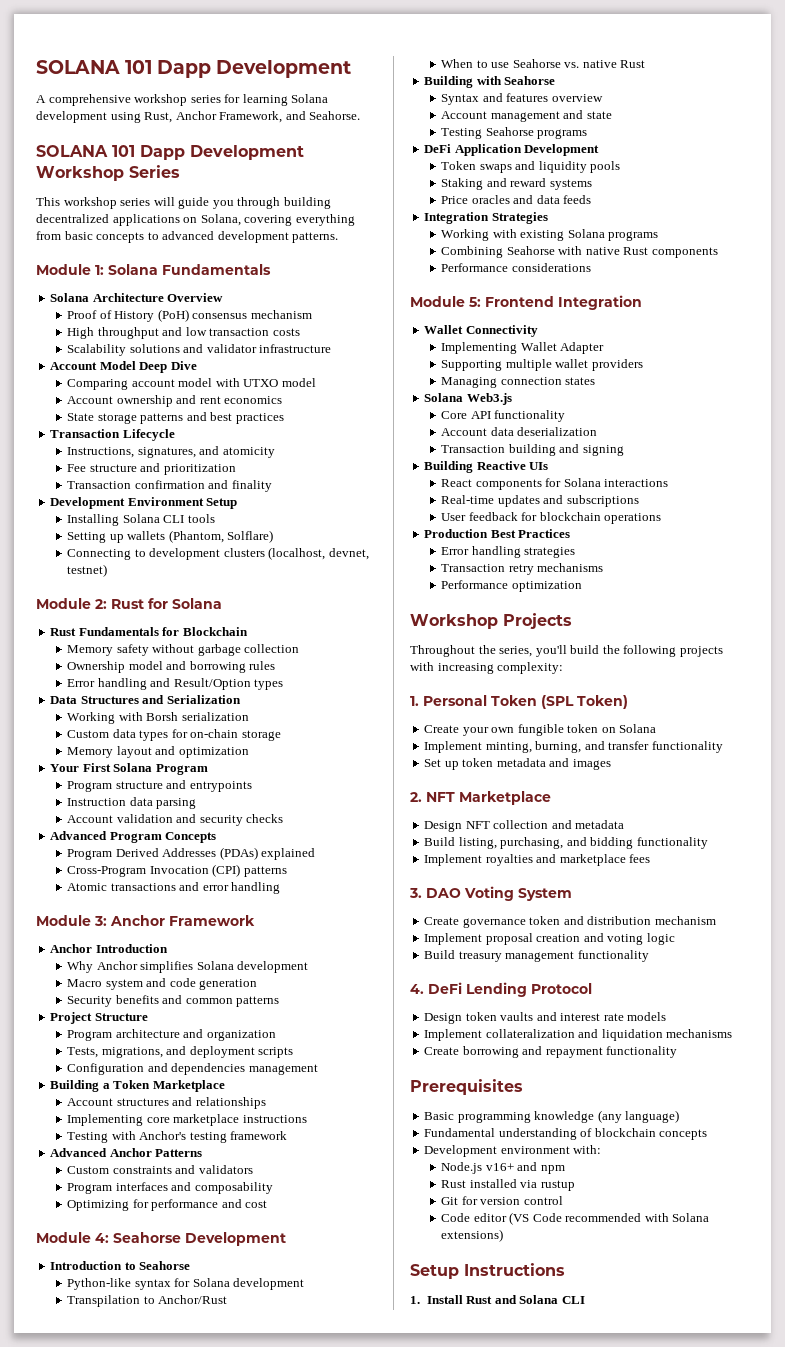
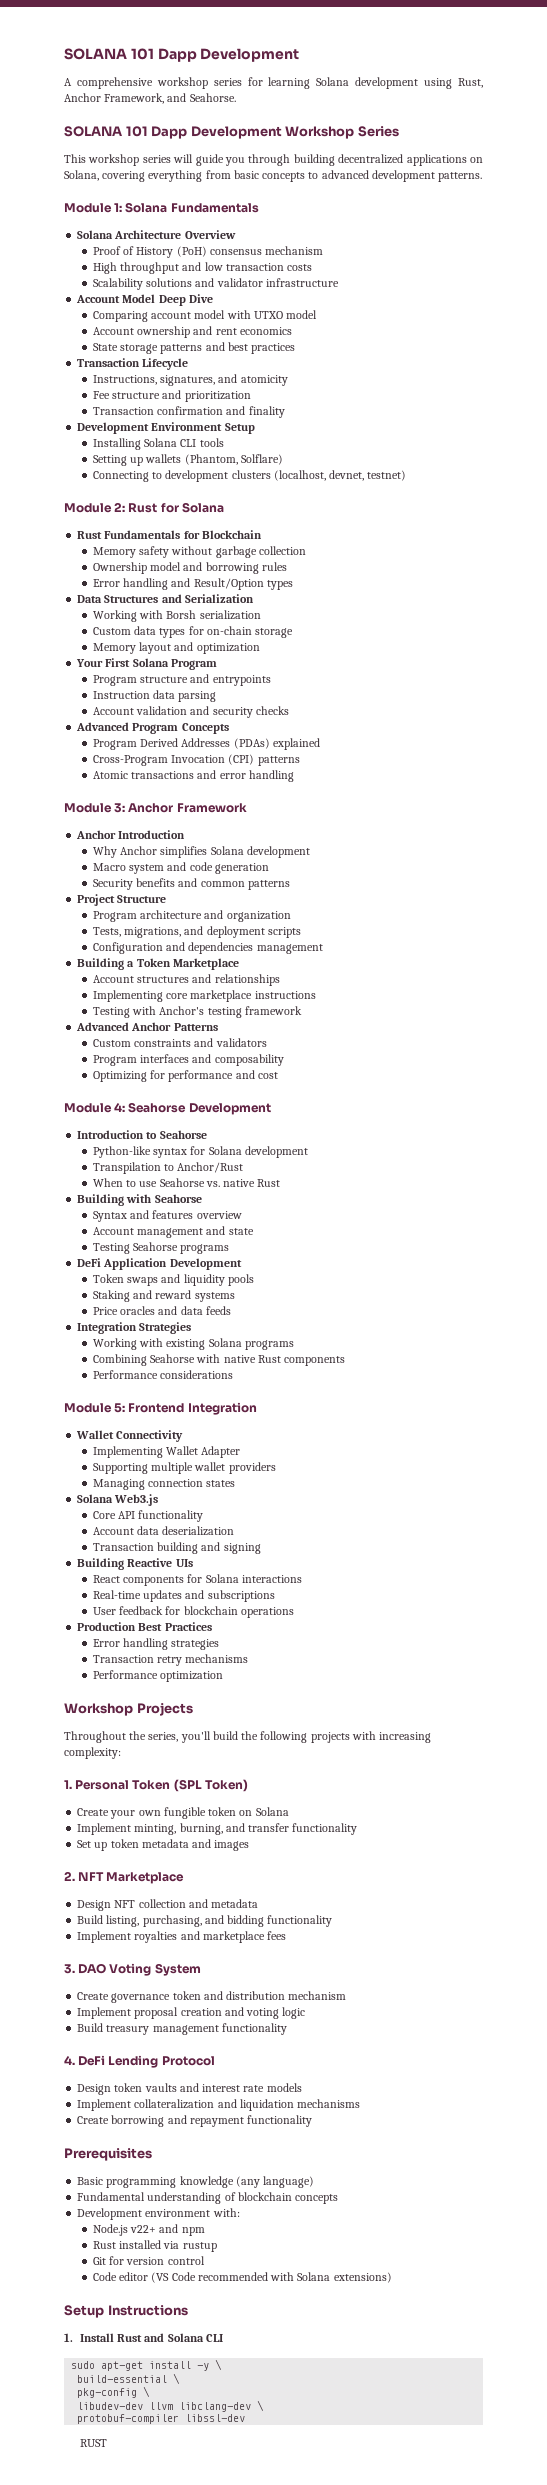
[485,1163,514,1171] v16+ -> [130,2225,157,2233] v22+
(585, 1300) none -> [71,2359,223,2371] [77,2373,181,2384] [77,2386,151,2398] [77,2400,265,2412] [77,2414,246,2424] [79,2439,107,2447] // sudo apt-get install -y \ // build-essential \ // pkg-config \ // libudev-dev llvm libclang-dev \ // protobuf-compiler libssl-dev // RUST

